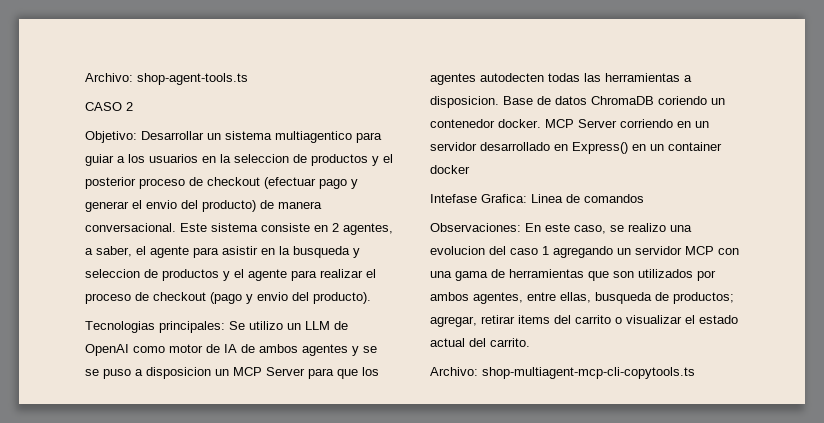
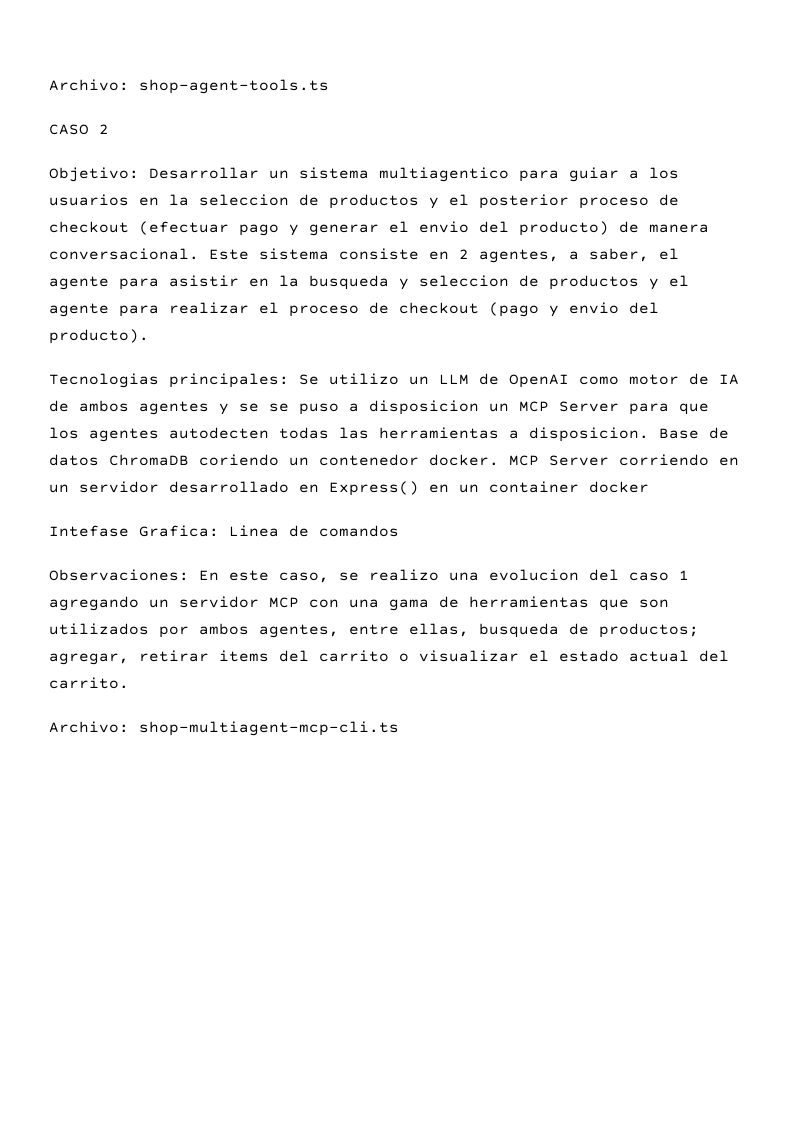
[482,367,695,379] shop-multiagent-mcp-cli-copytools.ts -> [139,721,399,736] shop-multiagent-mcp-cli.ts

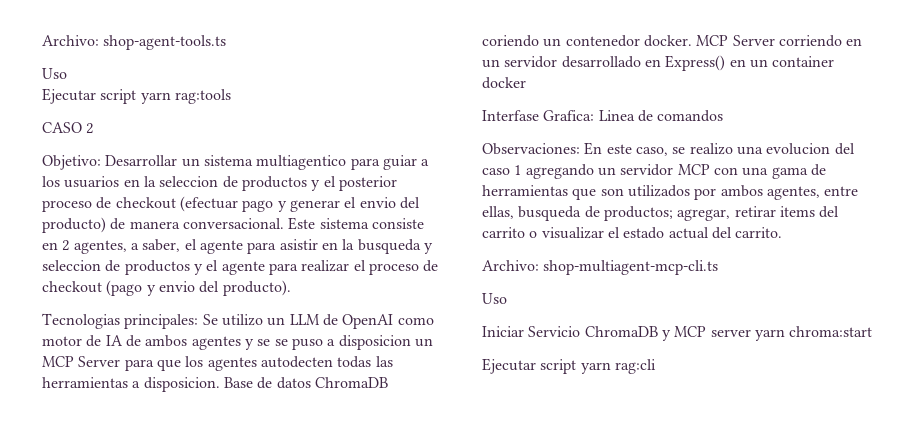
(329, 86) none -> [42,68,67,79] [42,88,231,104] // Uso // Ejecutar script yarn rag:tools
[49,525,129,537] Intefase -> [482,110,539,121] Interfase
(399, 728) none -> [482,293,507,304] [482,326,873,341] [482,358,656,374] // Uso // Iniciar Servicio ChromaDB y MCP server yarn chroma:start // Ejecutar script yarn rag:cli

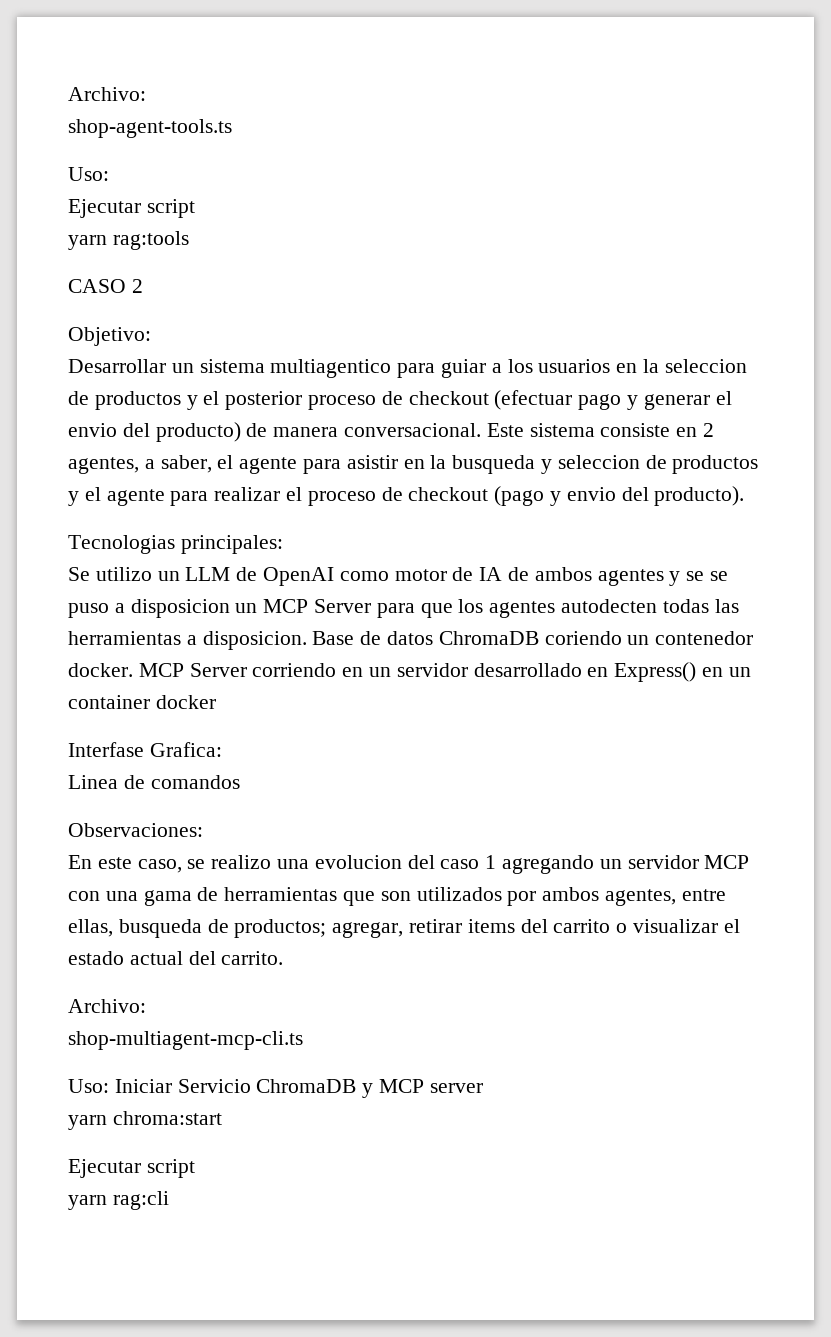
[42,35,99,46] Archivo: -> [68,87,146,101] Archivo: //
[42,68,67,79] [42,88,137,104] Uso // Ejecutar script -> [68,167,109,181] [68,199,195,218] Uso: // Ejecutar script //
(101, 162) none -> (151, 336) //
(199, 321) none -> (283, 544) //
(595, 115) none -> (222, 749) //
(580, 149) none -> (203, 830) //
(539, 265) none -> (146, 1006) //
[482,293,507,304] Uso // -> [68,1079,109,1093] Uso:
(751, 333) none -> (483, 1088) //
(577, 366) none -> (195, 1168) //

